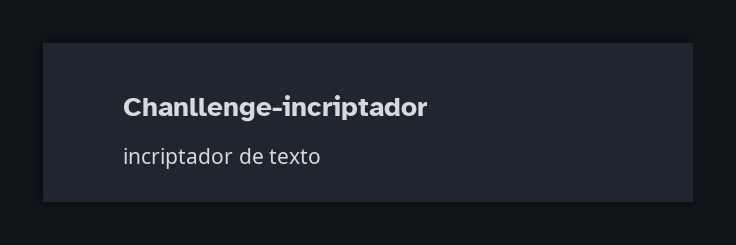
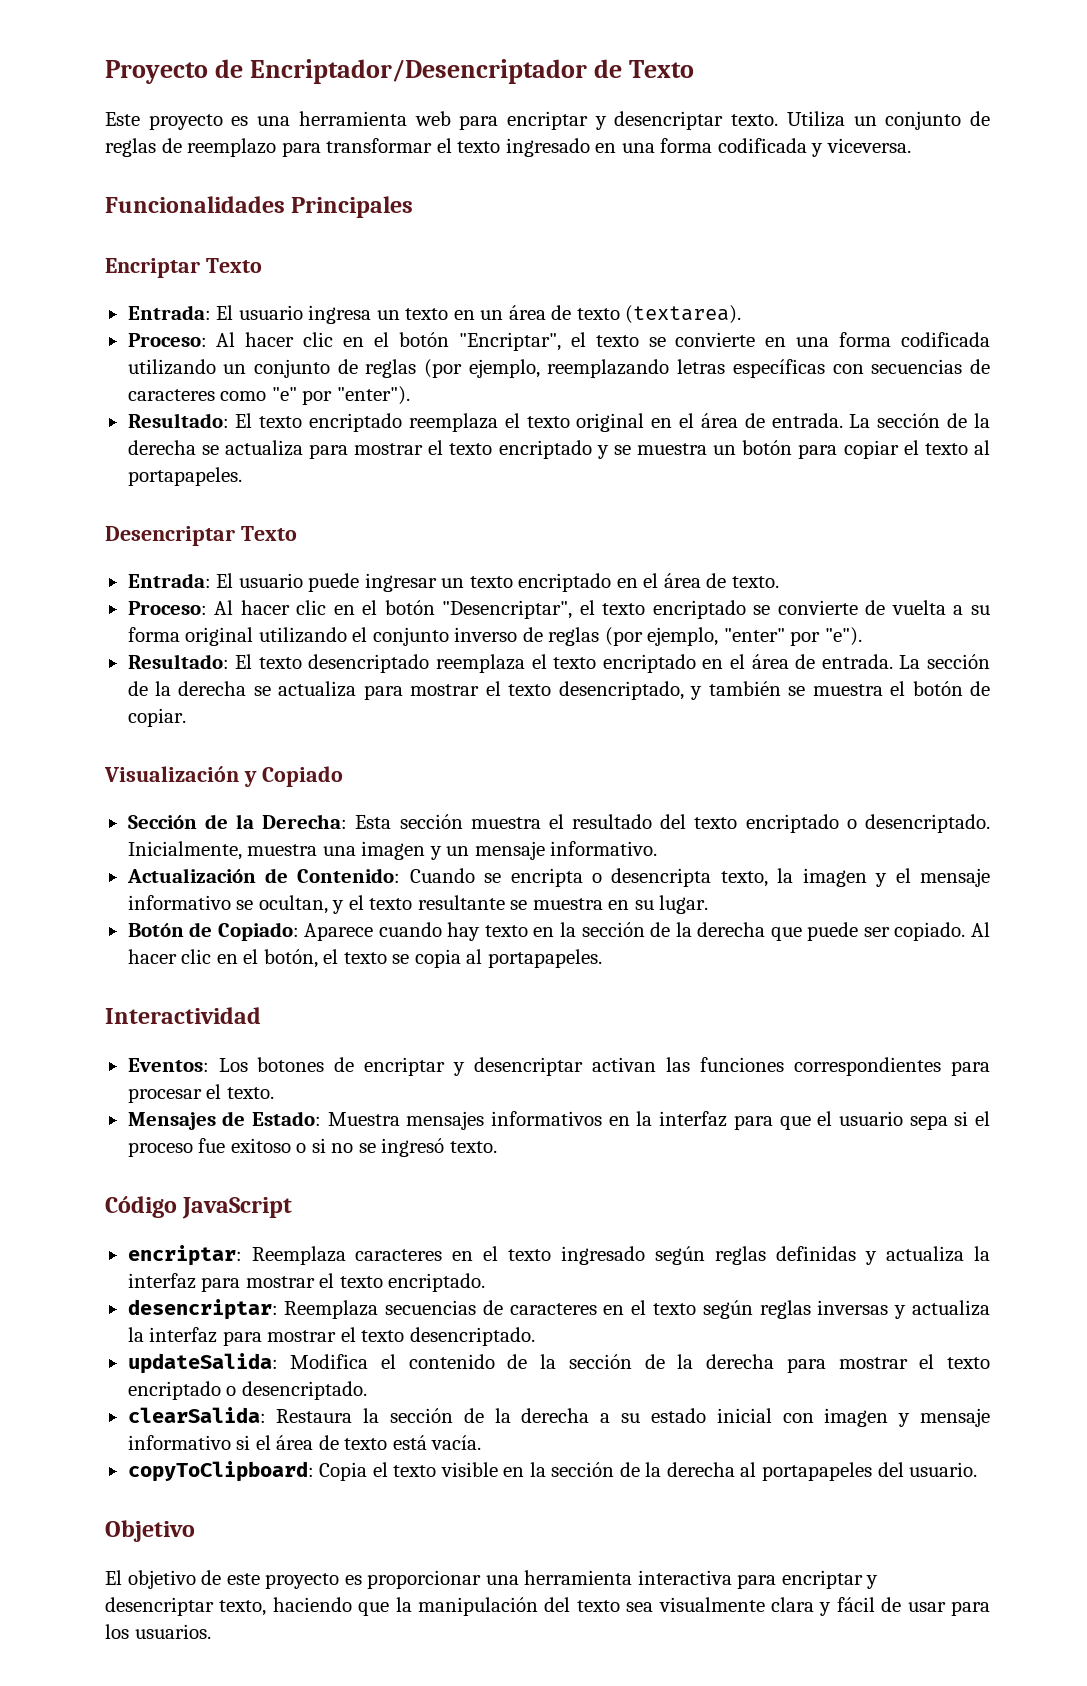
[123,95,427,122] [123,148,322,169] Chanllenge-incriptador // incriptador de texto -> [105,59,695,84] [105,111,990,130] [105,138,911,157] [105,196,414,218] [105,258,262,278] [127,305,742,324] [127,332,990,351] [127,359,990,378] [127,386,410,405] [127,413,991,432] [127,440,990,459] [127,467,242,486] [105,526,297,546] [127,573,779,592] [127,600,991,619] [127,627,862,646] [127,654,990,673] [127,681,991,700] [127,708,186,727] [104,766,343,787] [127,814,990,833] [127,841,658,860] [126,868,991,887] [127,895,709,914] [127,922,991,941] [127,949,602,968] [105,1007,261,1024] [127,1057,991,1076] [127,1084,274,1103] [127,1111,991,1130] [127,1138,497,1157] [105,1196,293,1219] [127,1245,990,1266] [127,1273,486,1292] [127,1299,991,1320] [127,1327,535,1346] [127,1353,990,1374] [127,1381,367,1400] [127,1407,991,1427] [127,1435,482,1450] [127,1461,978,1482] [105,1520,195,1542] [105,1570,879,1589] [105,1597,990,1616] [105,1624,211,1639] Proyecto de Encriptador/Desencriptador de Texto // Este proyecto es una herramienta web para encriptar y desencriptar texto. Utiliza un conjunto de reglas de reemplazo para transformar el texto ingresado en una forma codificada y viceversa. // Funcionalidades Principales // Encriptar Texto // Entrada: El usuario ingresa un texto en un área de texto (textarea). // Proceso: Al hacer clic en el botón "Encriptar", el texto se convierte en una forma codificada utilizando un conjunto de reglas (por ejemplo, reemplazando letras específicas con secuencias de caracteres como "e" por "enter"). // Resultado: El texto encriptado reemplaza el texto original en el área de entrada. La sección de la derecha se actualiza para mostrar el texto encriptado y se muestra un botón para copiar el texto al portapapeles. // Desencriptar Texto // Entrada: El usuario puede ingresar un texto encriptado en el área de texto. // Proceso: Al hacer clic en el botón "Desencriptar", el texto encriptado se convierte de vuelta a su forma original utilizando el conjunto inverso de reglas (por ejemplo, "enter" por "e"). // Resultado: El texto desencriptado reemplaza el texto encriptado en el área de entrada. La sección de la derecha se actualiza para mostrar el texto desencriptado, y también se muestra el botón de copiar. // Visualización y Copiado // Sección de la Derecha: Esta sección muestra el resultado del texto encriptado o desencriptado. Inicialmente, muestra una imagen y un mensaje informativo. // Actualización de Contenido: Cuando se encripta o desencripta texto, la imagen y el mensaje informativo se ocultan, y el texto resultante se muestra en su lugar. // Botón de Copiado: Aparece cuando hay texto en la sección de la derecha que puede ser copiado. Al hacer clic en el botón, el texto se copia al portapapeles. // Interactividad // Eventos: Los botones de encriptar y desencriptar activan las funciones correspondientes para procesar el texto. // Mensajes de Estado: Muestra mensajes informativos en la interfaz para que el usuario sepa si el proceso fue exitoso o si no se ingresó texto. // Código JavaScript // encriptar: Reemplaza caracteres en el texto ingresado según reglas definidas y actualiza la interfaz para mostrar el texto encriptado. // desencriptar: Reemplaza secuencias de caracteres en el texto según reglas inversas y actualiza la interfaz para mostrar el texto desencriptado. // updateSalida: Modifica el contenido de la sección de la derecha para mostrar el texto encriptado o desencriptado. // clearSalida: Restaura la sección de la derecha a su estado inicial con imagen y mensaje informativo si el área de texto está vacía. // copyToClipboard: Copia el texto visible en la sección de la derecha al portapapeles del usuario. // Objetivo // El objetivo de este proyecto es proporcionar una herramienta interactiva para encriptar y desencriptar texto, haciendo que la manipulación del texto sea visualmente clara y fácil de usar para los usuarios.

